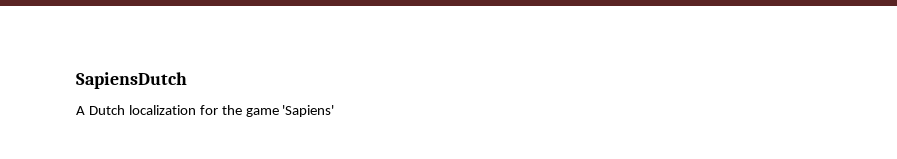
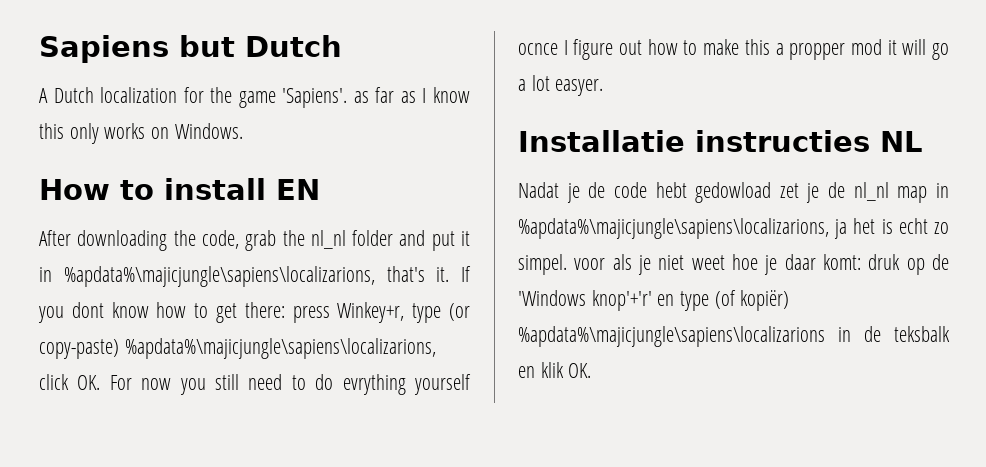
[76,72,187,89] SapiensDutch -> [39,35,342,63] Sapiens but Dutch
[282,105,335,117] 'Sapiens' -> [282,87,471,108] [39,123,243,144] [39,178,320,200] [39,230,471,251] [39,266,471,287] [38,302,470,323] [39,338,436,359] [39,374,471,395] [518,39,949,60] [518,75,604,96] [518,130,922,152] [518,182,949,203] [518,218,949,239] [518,254,949,275] [518,290,790,311] [518,326,950,347] [518,362,592,378] 'Sapiens'. as far as I know this only works on Windows. // How to install EN // After downloading the code, grab the nl_nl folder and put it in %apdata%\majicjungle\sapiens\localizarions, that's it. If you dont know how to get there: press Winkey+r, type (or copy-paste) %apdata%\majicjungle\sapiens\localizarions, click OK. For now you still need to do evrything yourself ocnce I figure out how to make this a propper mod it will go a lot easyer. // Installatie instructies NL // Nadat je de code hebt gedowload zet je de nl_nl map in %apdata%\majicjungle\sapiens\localizarions, ja het is echt zo simpel. voor als je niet weet hoe je daar komt: druk op de 'Windows knop'+'r' en type (of kopiër) %apdata%\majicjungle\sapiens\localizarions in de teksbalk en klik OK.

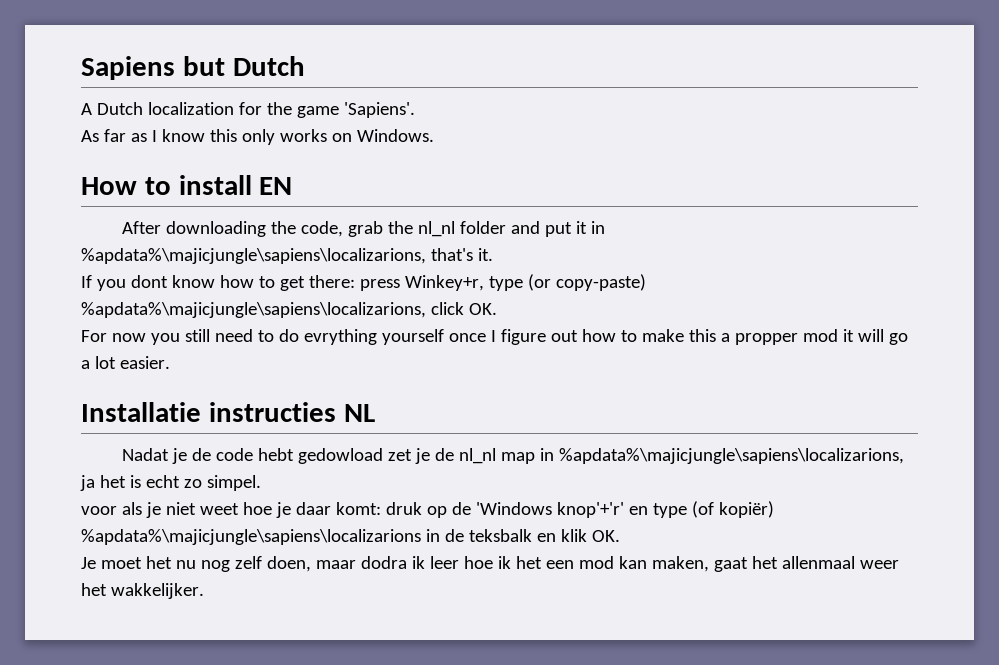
[353,91,369,103] as -> [81,130,99,142] // As
(450, 274) none -> (493, 254) //
(101, 382) none -> (497, 309) //
[518,43,558,55] ocnce -> [448,333,486,342] once
[555,79,604,96] easyer. -> [119,356,170,369] easier.
(567, 264) none -> (261, 483) //
(592, 370) none -> [81,556,899,572] [81,583,204,599] // Je moet het nu nog zelf doen, maar dodra ik leer hoe ik het een mod kan maken, gaat het allenmaal weer het wakkelijker.

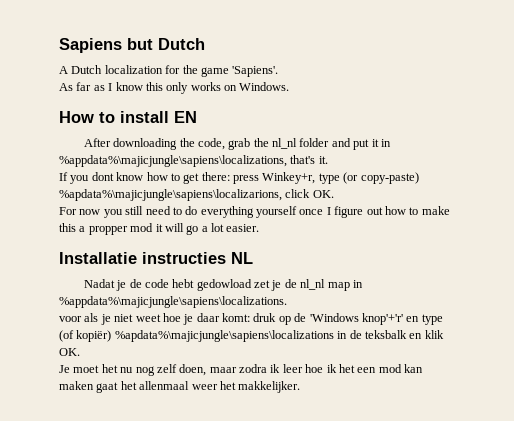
[81,248,426,264] %apdata%\majicjungle\sapiens\localizarions, -> [59,155,287,167] %appdata%\majicjungle\sapiens\localizations,
[303,329,377,345] evrything -> [200,206,254,218] everything
[558,448,904,464] [80,475,261,491] %apdata%\majicjungle\sapiens\localizarions, ja het is echt zo simpel. -> [59,296,287,308] %appdata%\majicjungle\sapiens\localizations.
[81,529,421,545] %apdata%\majicjungle\sapiens\localizarions -> [114,330,334,342] %apdata%\majicjungle\sapiens\localizations
[360,556,407,569] dodra -> [239,364,267,373] zodra
[651,556,709,572] maken, -> [59,381,94,390] maken
[110,583,204,599] wakkelijker. -> [238,381,301,393] makkelijker.

